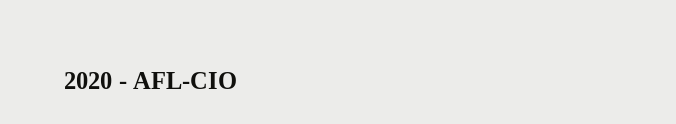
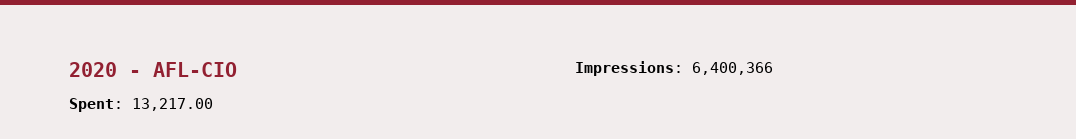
(238, 80) none -> [69,98,213,112] [575,61,773,76] // Spent: 13,217.00 // Impressions: 6,400,366

